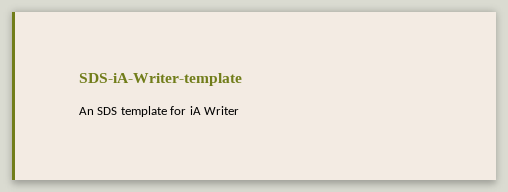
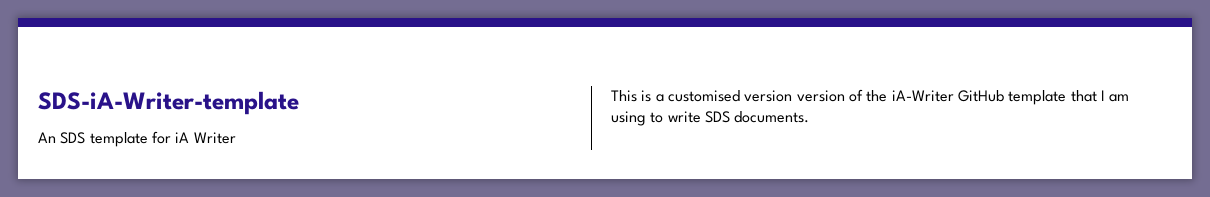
(239, 110) none -> [611,89,1130,105] [611,111,810,126] // This is a customised version version of the iA-Writer GitHub template that I am using to write SDS documents.

